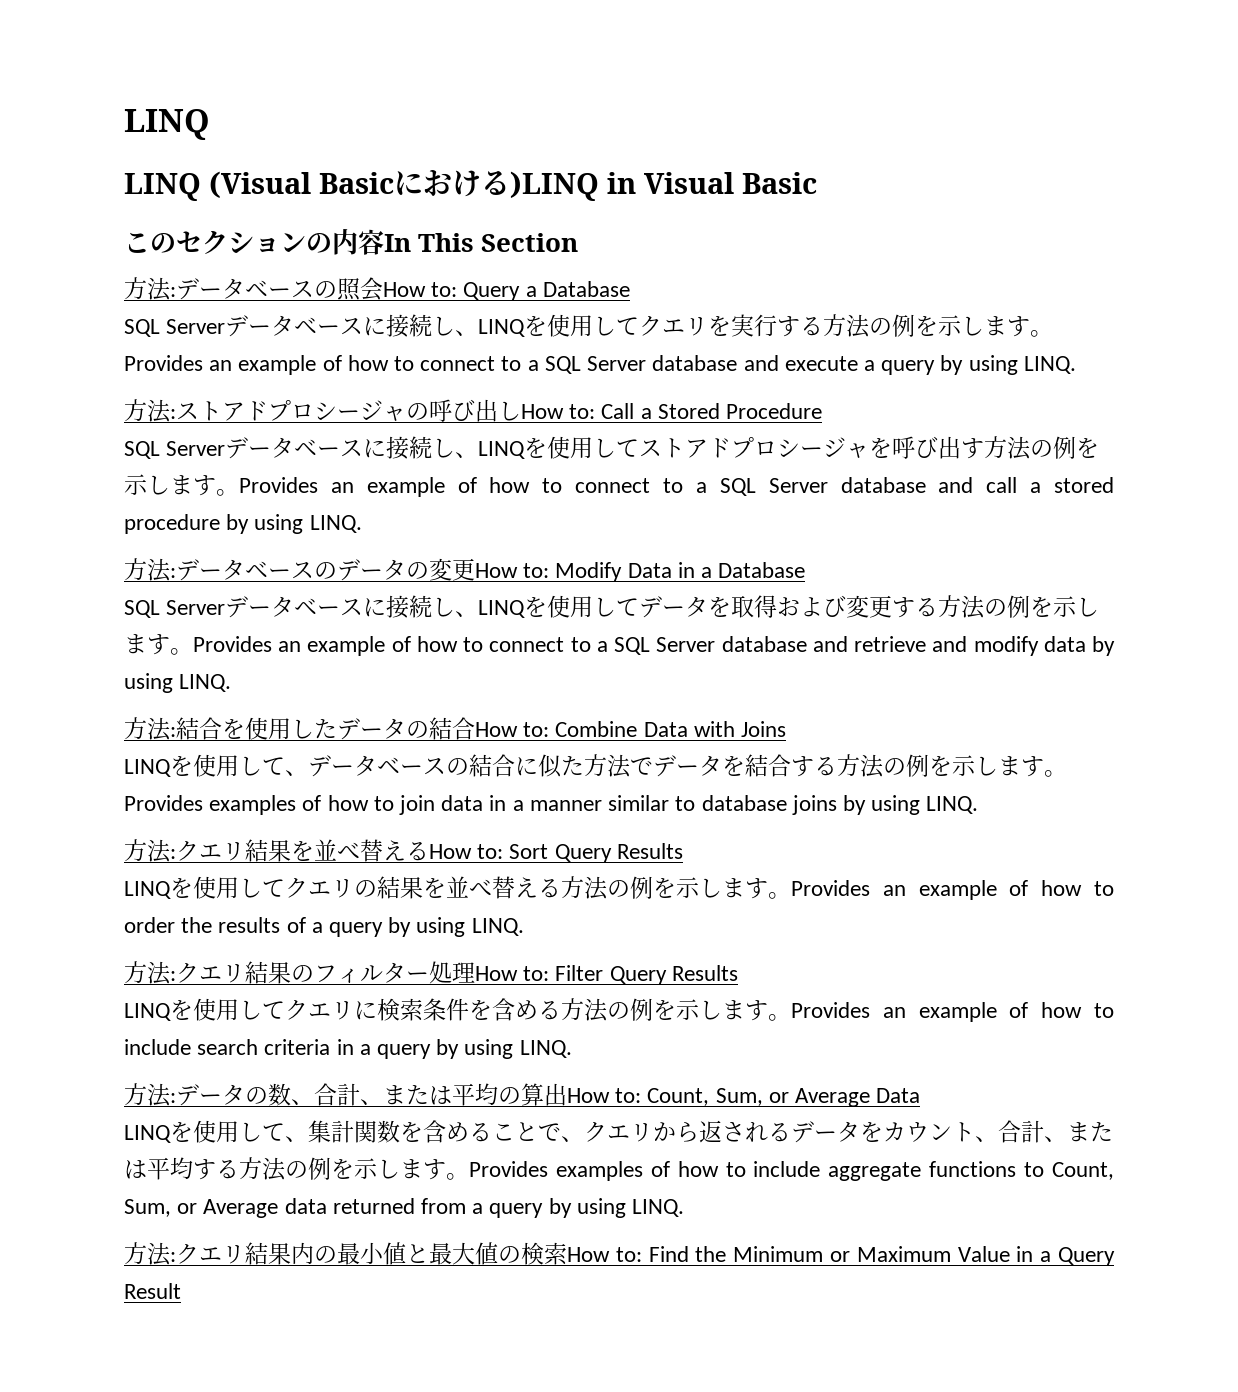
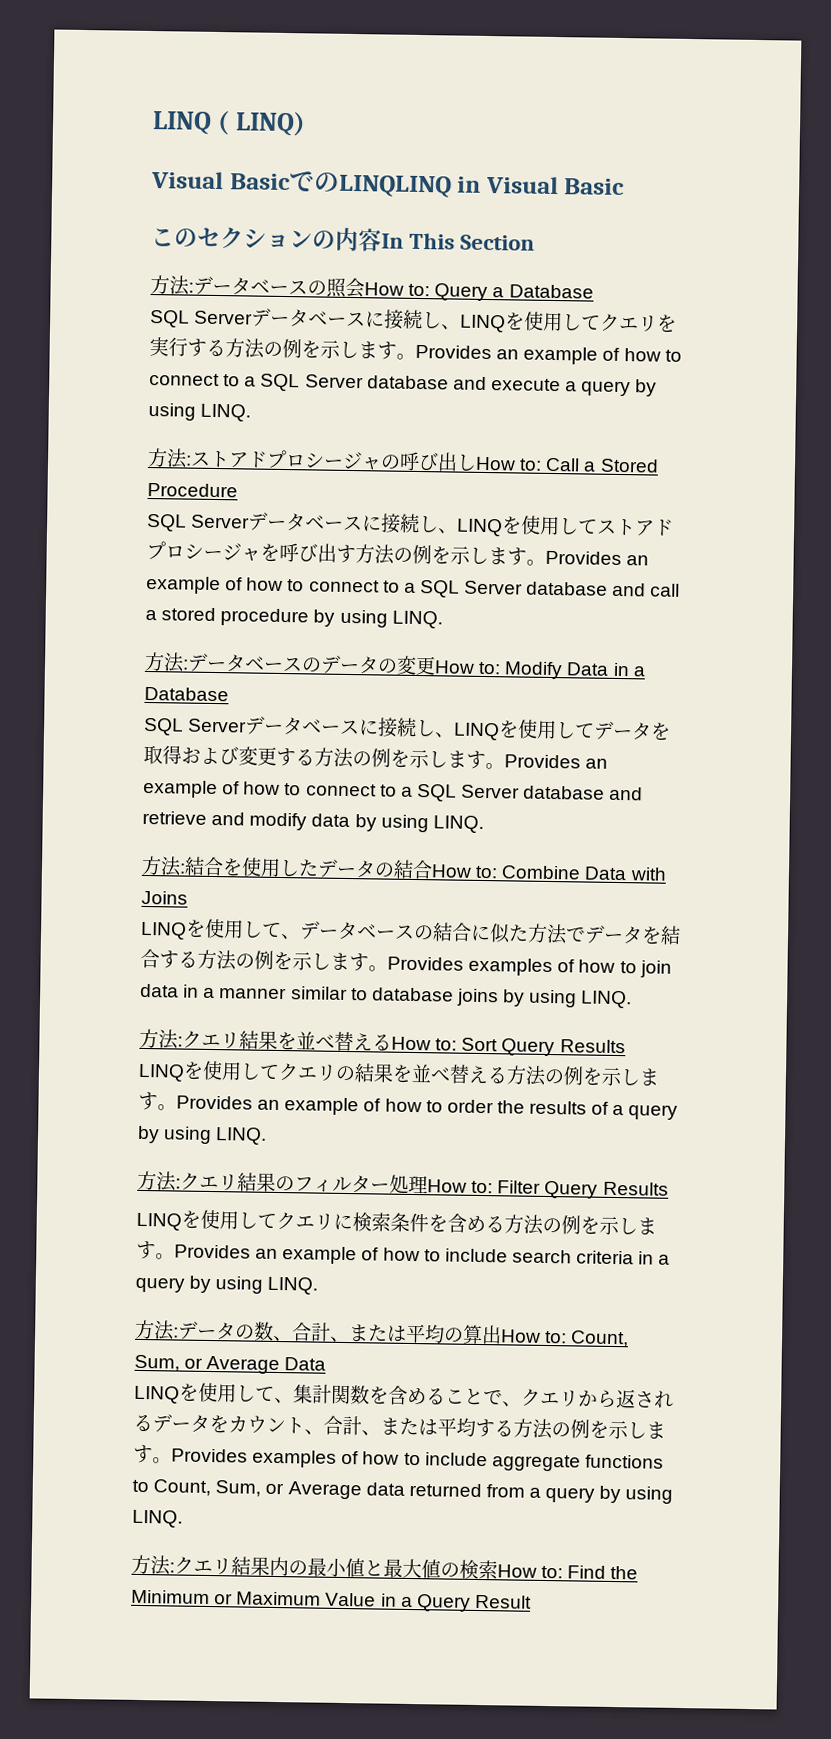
[124,109,210,140] [124,170,599,201] LINQ // LINQ (Visual Basicにおける)LINQ -> [152,110,307,137] [151,171,452,198] LINQ ( LINQ) // Visual BasicでのLINQLINQ

